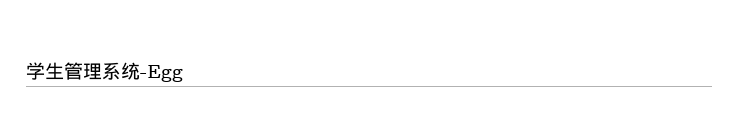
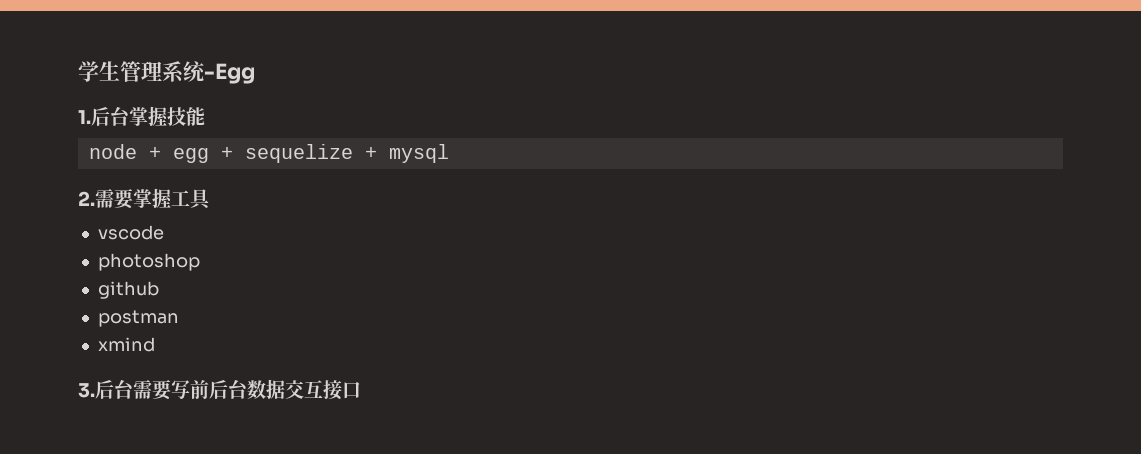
(183, 73) none -> [78,106,205,127] [88,144,449,163] [78,188,212,210] [97,225,164,240] [97,253,200,271] [97,281,159,299] [97,310,179,327] [97,337,155,352] [78,379,361,400] // 1.后台掌握技能 // node + egg + sequelize + mysql // 2.需要掌握工具 // vscode // photoshop // github // postman // xmind // 3.后台需要写前后台数据交互接口

